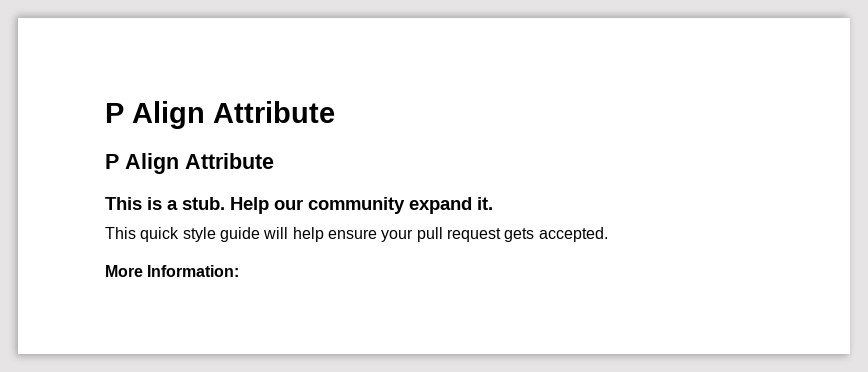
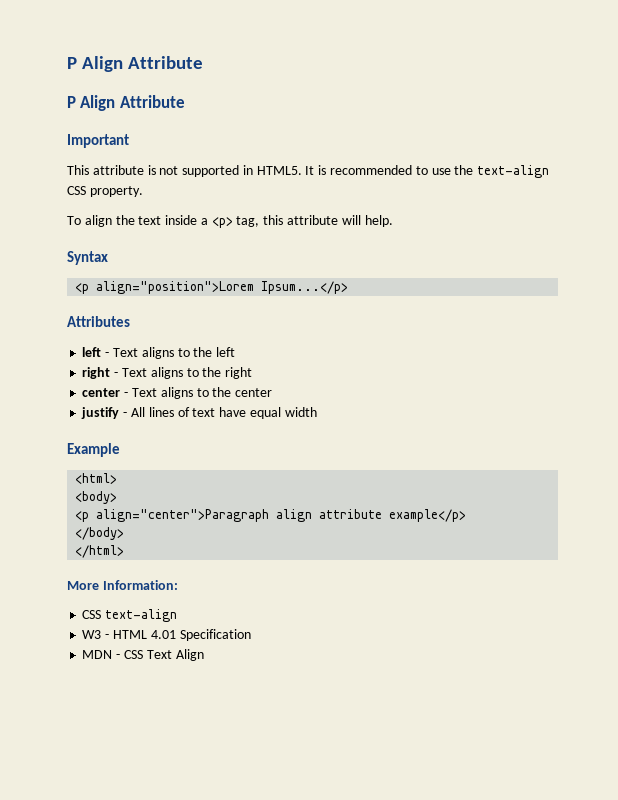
[105,197,493,214] [105,227,608,242] [105,265,240,277] This is a stub. Help our community expand it. // This quick style guide will help ensure your pull request gets accepted. // More Information: -> [67,134,129,148] [67,165,550,178] [67,186,143,197] [67,215,393,228] [67,251,108,265] [75,281,349,294] [67,316,130,327] [82,347,236,359] [82,367,253,379] [82,387,273,399] [81,407,317,419] [67,443,120,457] [75,473,118,484] [75,491,118,504] [75,509,467,522] [75,527,125,540] [75,545,125,558] [67,580,178,590] [82,609,178,622] [82,629,251,641] [82,649,204,661] Important // This attribute is not supported in HTML5. It is recommended to use the text-align CSS property. // To align the text inside a <p> tag, this attribute will help. // Syntax // <p align="position">Lorem Ipsum...</p> // Attributes // left - Text aligns to the left // right - Text aligns to the right // center - Text aligns to the center // justify - All lines of text have equal width // Example // <html> // <body> // <p align="center">Paragraph align attribute example</p> // </body> // </html> // More Information: // CSS text-align // W3 - HTML 4.01 Specification // MDN - CSS Text Align

